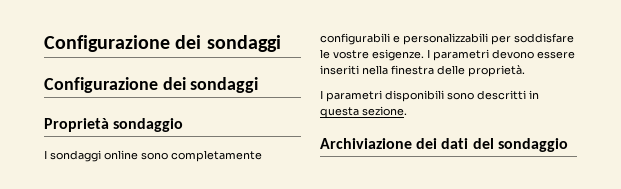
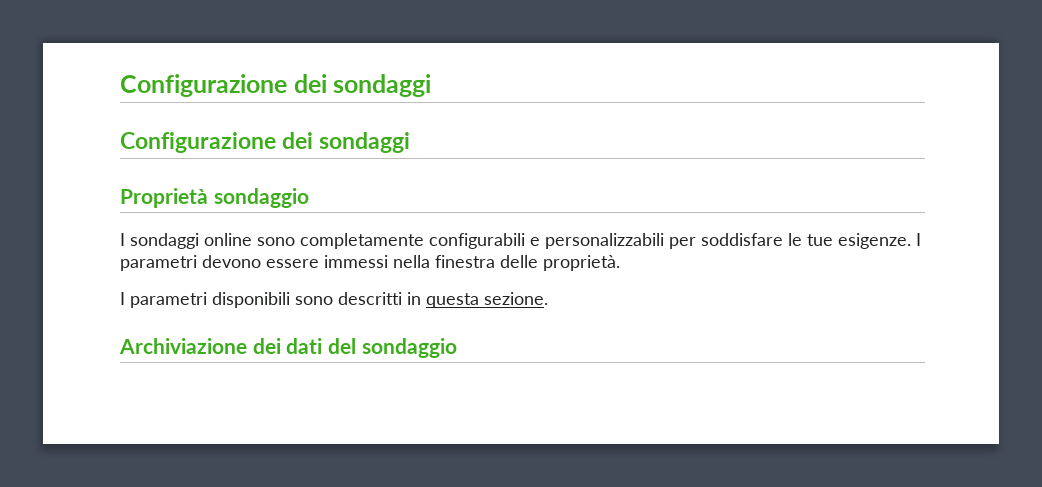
[333,50,369,59] vostre -> [807,234,833,246] tue
[320,65,359,75] inseriti -> [324,255,388,268] immessi

